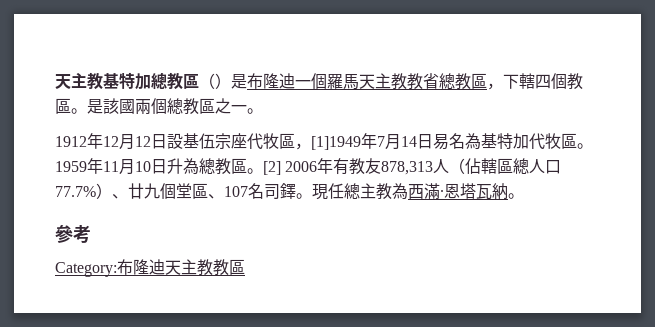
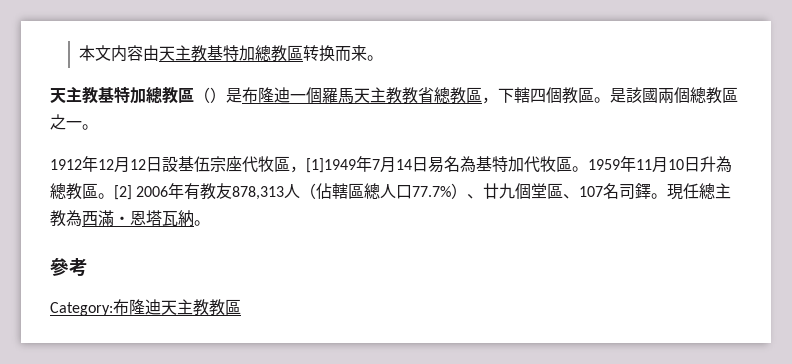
(55, 81) none -> [79,45,384,62] 本文内容由天主教基特加總教區转换而来。 //

